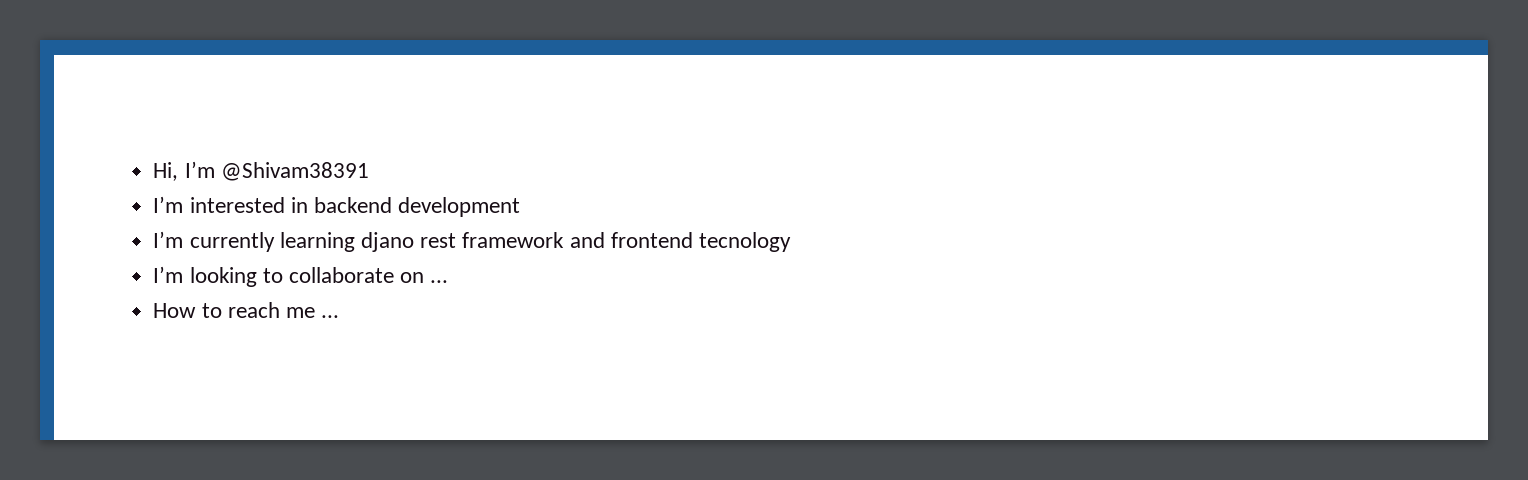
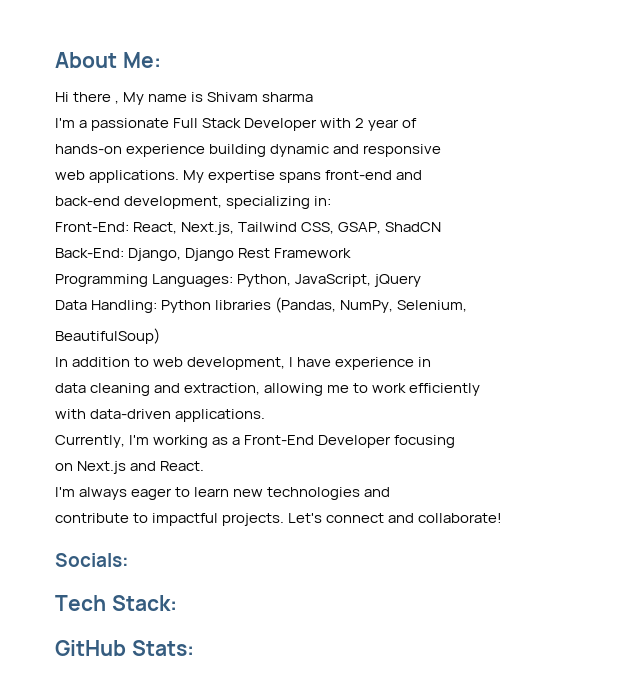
[153,161,369,181] [153,196,521,217] [153,231,791,252] [153,266,449,287] [153,302,340,318] Hi, I’m @Shivam38391 // I’m interested in backend development // I’m currently learning djano rest framework and frontend tecnology // I’m looking to collaborate on ... // How to reach me ... -> [55,52,161,68] [55,92,314,105] [55,118,418,131] [55,144,442,157] [55,170,423,183] [55,196,332,209] [55,222,442,235] [55,248,352,261] [55,274,422,287] [55,297,468,313] [55,328,160,344] [55,357,432,370] [55,383,481,396] [55,409,266,422] [55,435,456,448] [55,461,205,474] [55,487,391,500] [55,513,503,526] [55,553,129,567] [55,595,177,611] [55,640,194,656] About Me: // Hi there , My name is Shivam sharma // I'm a passionate Full Stack Developer with 2 year of // hands-on experience building dynamic and responsive // web applications. My expertise spans front-end and // back-end development, specializing in: // Front-End: React, Next.js, Tailwind CSS, GSAP, ShadCN // Back-End: Django, Django Rest Framework // Programming Languages: Python, JavaScript, jQuery // Data Handling: Python libraries (Pandas, NumPy, Selenium, // BeautifulSoup) // In addition to web development, I have experience in // data cleaning and extraction, allowing me to work efficiently // with data-driven applications. // Currently, I'm working as a Front-End Developer focusing // on Next.js and React. // I'm always eager to learn new technologies and // contribute to impactful projects. Let's connect and collaborate! // Socials: // Tech Stack: // GitHub Stats:

